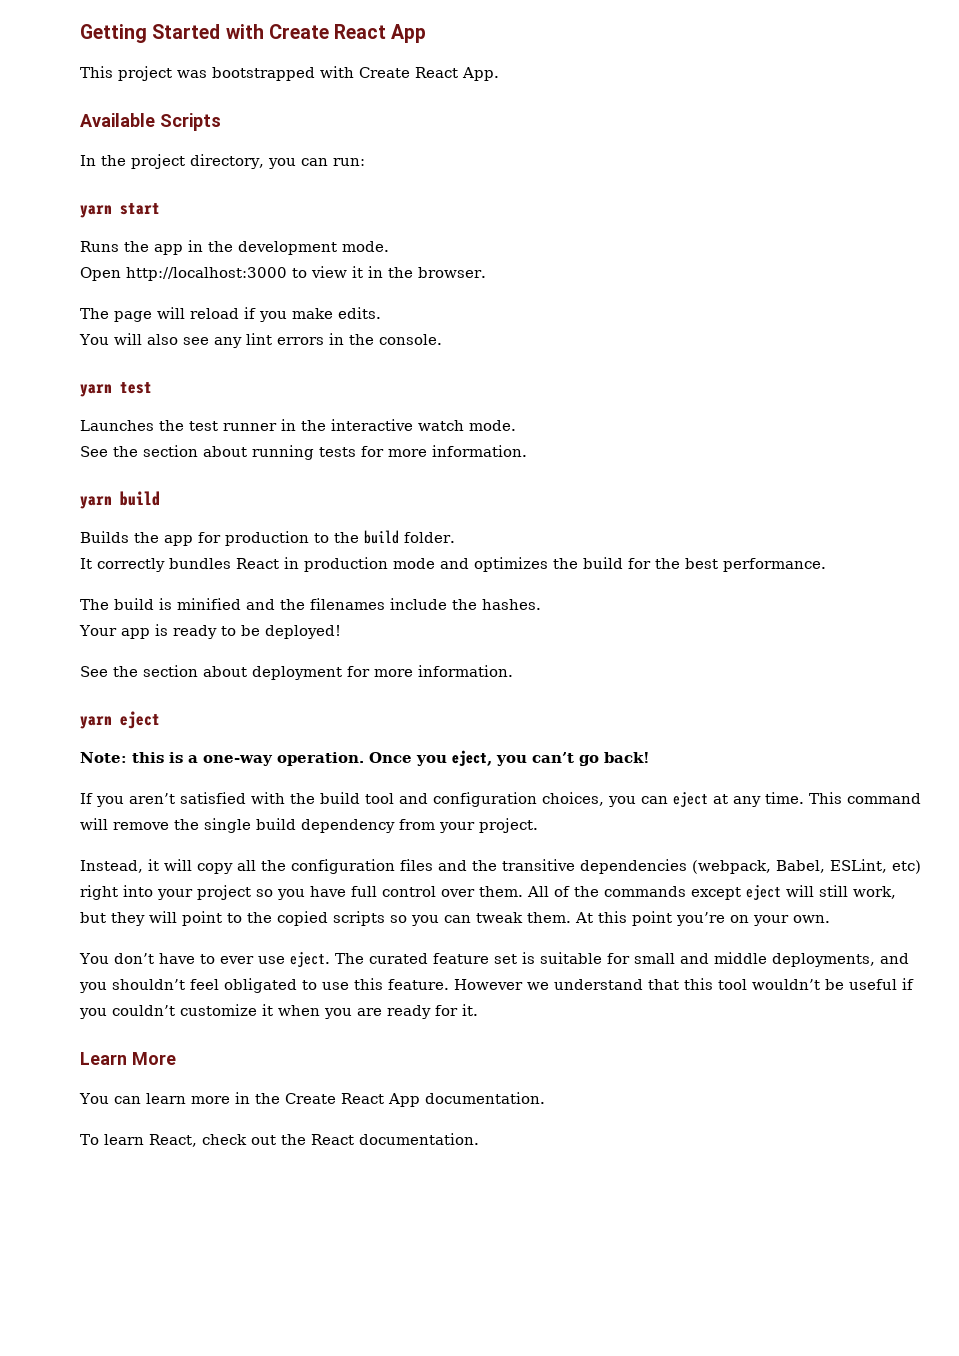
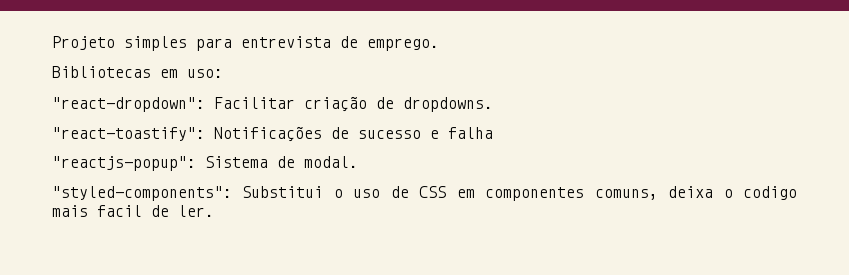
[80,24,427,43] [80,66,499,81] [80,113,221,131] [80,154,365,169] [80,203,160,218] [80,240,389,255] [80,266,486,281] [80,307,381,322] [79,333,442,348] [80,382,152,397] [80,419,516,431] [80,445,527,460] [80,491,160,509] [80,530,455,546] [80,557,826,572] [80,598,541,610] [79,624,341,639] [80,665,513,680] [80,711,160,729] [80,750,650,766] [80,792,921,807] [80,818,538,833] [80,859,921,874] [80,885,896,900] [80,911,830,926] [79,952,909,967] [79,978,914,993] [79,1004,478,1019] [80,1052,176,1065] [79,1092,545,1107] [80,1133,479,1147] Getting Started with Create React App // This project was bootstrapped with Create React App. // Available Scripts // In the project directory, you can run: // yarn start // Runs the app in the development mode. // Open http://localhost:3000 to view it in the browser. // The page will reload if you make edits. // You will also see any lint errors in the console. // yarn test // Launches the test runner in the interactive watch mode. // See the section about running tests for more information. // yarn build // Builds the app for production to the build folder. // It correctly bundles React in production mode and optimizes the build for the best performance. // The build is minified and the filenames include the hashes. // Your app is ready to be deployed! // See the section about deployment for more information. // yarn eject // Note: this is a one-way operation. Once you eject, you can’t go back! // If you aren’t satisfied with the build tool and configuration choices, you can eject at any time. This command will remove the single build dependency from your project. // Instead, it will copy all the configuration files and the transitive dependencies (webpack, Babel, ESLint, etc) right into your project so you have full control over them. All of the commands except eject will still work, but they will point to the copied scripts so you can tweak them. At this point you’re on your own. // You don’t have to ever use eject. The curated feature set is suitable for small and middle deployments, and you shouldn’t feel obligated to use this feature. However we understand that this tool wouldn’t be useful if you couldn’t customize it when you are ready for it. // Learn More // You can learn more in the Create React App documentation. // To learn React, check out the React documentation. -> [52,36,439,51] [52,66,223,78] [52,96,493,112] [52,126,493,142] [52,156,358,171] [52,186,798,201] [52,205,214,217] Projeto simples para entrevista de emprego. // Bibliotecas em uso: // "react-dropdown": Facilitar criação de dropdowns. // "react-toastify": Notificações de sucesso e falha // "reactjs-popup": Sistema de modal. // "styled-components": Substitui o uso de CSS em componentes comuns, deixa o codigo mais facil de ler.

